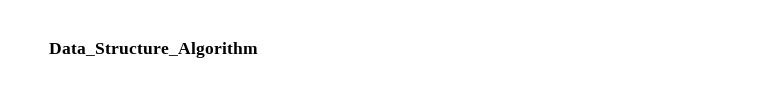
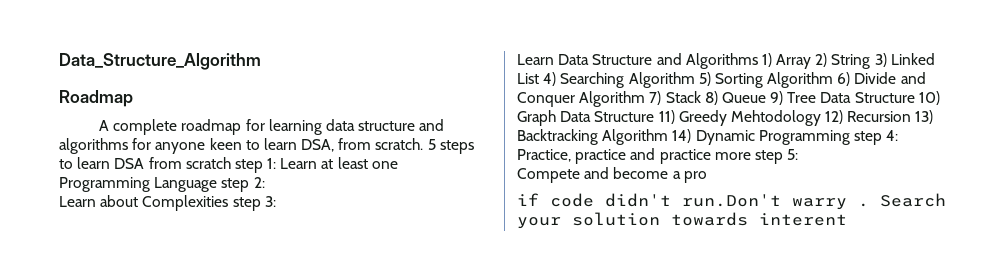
(258, 50) none -> [59,90,133,107] [99,119,445,135] [59,138,474,154] [59,157,398,173] [59,177,265,192] [59,195,276,211] [517,53,935,69] [517,72,926,88] [517,91,940,107] [517,110,934,126] [517,129,899,145] [517,148,799,164] [517,167,707,183] [517,193,946,210] [517,212,847,229] // Roadmap // A complete roadmap for learning data structure and algorithms for anyone keen to learn DSA, from scratch. 5 steps to learn DSA from scratch step 1: Learn at least one Programming Language step 2: // Learn about Complexities step 3: // Learn Data Structure and Algorithms 1) Array 2) String 3) Linked List 4) Searching Algorithm 5) Sorting Algorithm 6) Divide and Conquer Algorithm 7) Stack 8) Queue 9) Tree Data Structure 10) Graph Data Structure 11) Greedy Mehtodology 12) Recursion 13) Backtracking Algorithm 14) Dynamic Programming step 4: Practice, practice and practice more step 5: // Compete and become a pro // if code didn't run.Don't warry . Search your solution towards interent

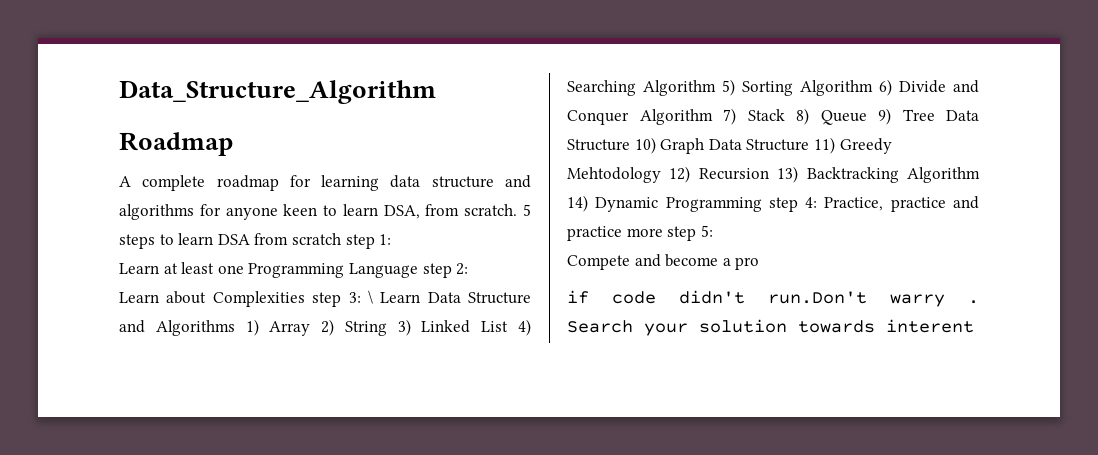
(277, 163) none -> (392, 239) //
(276, 201) // -> [367,290,373,304] \

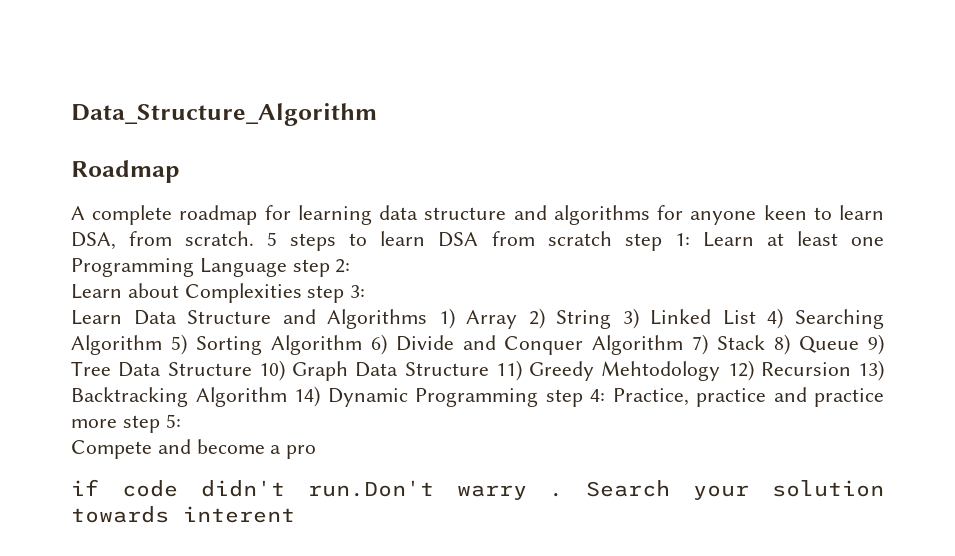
(392, 239) // -> (690, 239) none
[367,290,373,304] \ -> (366, 291) //

